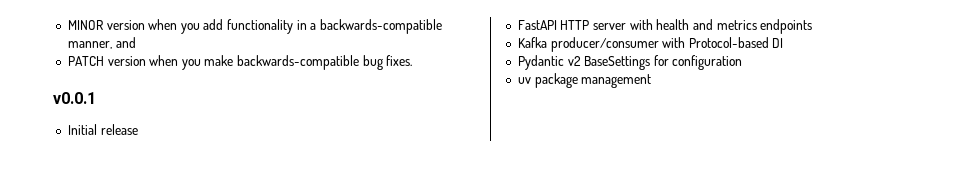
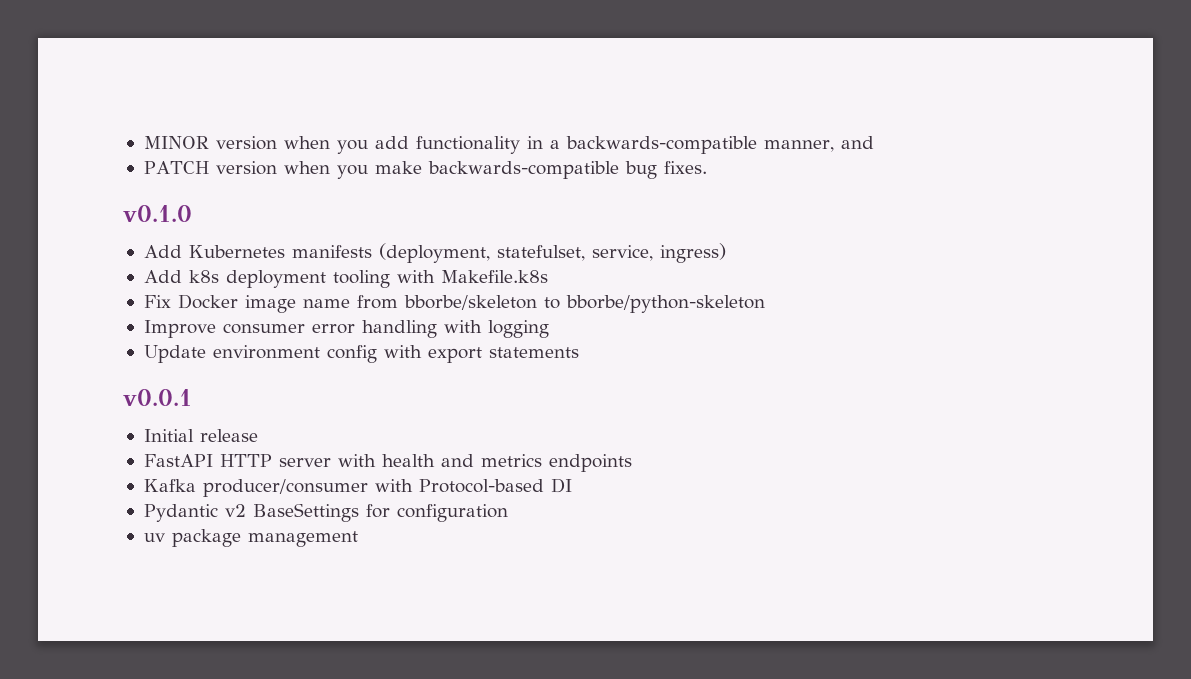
(413, 60) none -> [123,205,192,222] [143,243,726,263] [143,270,548,288] [143,294,765,313] [143,320,549,338] [143,345,579,363] // v0.1.0 // Add Kubernetes manifests (deployment, statefulset, service, ingress) // Add k8s deployment tooling with Makefile.k8s // Fix Docker image name from bborbe/skeleton to bborbe/python-skeleton // Improve consumer error handling with logging // Update environment config with export statements

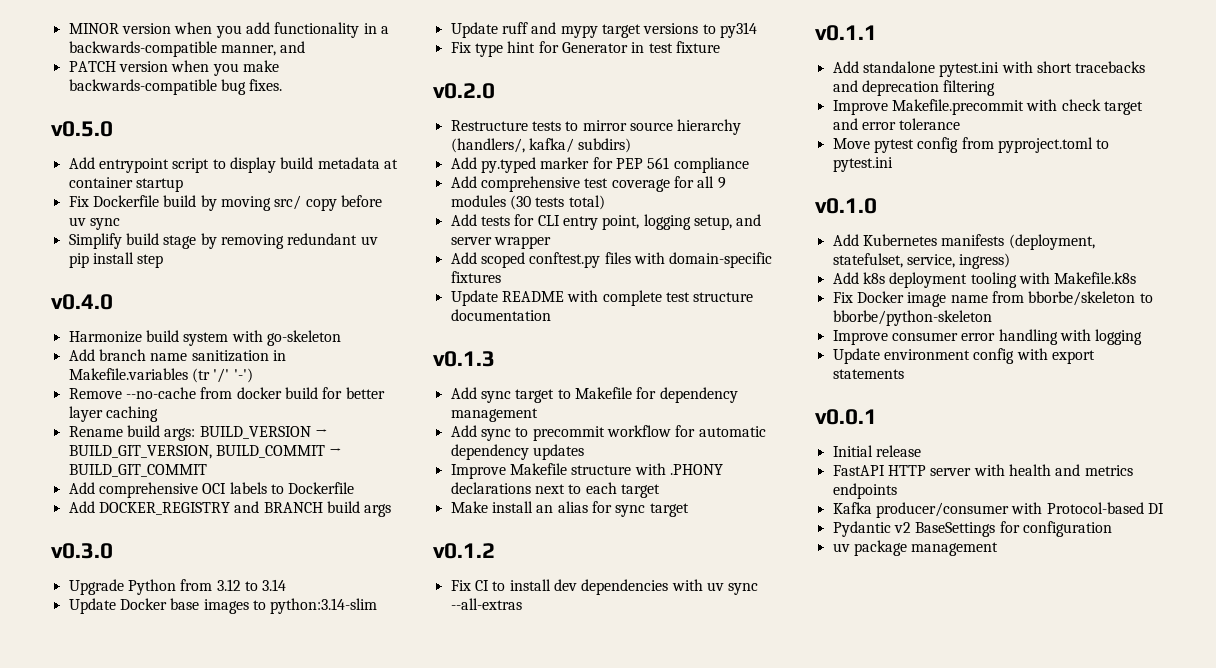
(707, 167) none -> [51,121,113,137] [68,157,398,173] [68,177,183,192] [68,195,382,211] [68,217,120,230] [68,233,378,249] [68,252,164,268] [51,294,113,310] [68,330,341,346] [68,349,286,362] [68,368,253,383] [68,387,385,399] [68,406,158,422] [68,425,328,441] [68,445,343,459] [68,464,207,477] [68,482,355,498] [68,501,392,517] [51,543,113,559] [68,579,287,595] [68,598,378,614] [450,22,757,38] [450,41,720,57] [433,83,495,99] [450,119,742,135] [450,138,632,153] [450,157,749,173] [450,176,726,192] [450,195,605,210] [450,214,762,230] [450,236,551,249] [450,252,773,268] [450,271,501,283] [450,290,754,306] [450,309,551,321] [433,351,495,367] [450,387,738,403] [450,408,538,422] [450,425,766,441] [450,444,584,460] [450,463,723,479] [450,482,660,498] [450,501,689,517] [433,543,495,559] [450,579,759,595] [450,598,522,610] [815,25,877,41] [832,61,1146,77] [832,80,996,96] [832,99,1143,115] [832,118,961,130] [832,137,1110,153] [832,157,893,172] // v0.5.0 // Add entrypoint script to display build metadata at container startup // Fix Dockerfile build by moving src/ copy before uv sync // Simplify build stage by removing redundant uv pip install step // v0.4.0 // Harmonize build system with go-skeleton // Add branch name sanitization in Makefile.variables (tr '/' '-') // Remove --no-cache from docker build for better layer caching // Rename build args: BUILD_VERSION → BUILD_GIT_VERSION, BUILD_COMMIT → BUILD_GIT_COMMIT // Add comprehensive OCI labels to Dockerfile // Add DOCKER_REGISTRY and BRANCH build args // v0.3.0 // Upgrade Python from 3.12 to 3.14 // Update Docker base images to python:3.14-slim // Update ruff and mypy target versions to py314 // Fix type hint for Generator in test fixture // v0.2.0 // Restructure tests to mirror source hierarchy (handlers/, kafka/ subdirs) // Add py.typed marker for PEP 561 compliance // Add comprehensive test coverage for all 9 modules (30 tests total) // Add tests for CLI entry point, logging setup, and server wrapper // Add scoped conftest.py files with domain-specific fixtures // Update README with complete test structure documentation // v0.1.3 // Add sync target to Makefile for dependency management // Add sync to precommit workflow for automatic dependency updates // Improve Makefile structure with .PHONY declarations next to each target // Make install an alias for sync target // v0.1.2 // Fix CI to install dev dependencies with uv sync --all-extras // v0.1.1 // Add standalone pytest.ini with short tracebacks and deprecation filtering // Improve Makefile.precommit with check target and error tolerance // Move pytest config from pyproject.toml to pytest.ini

